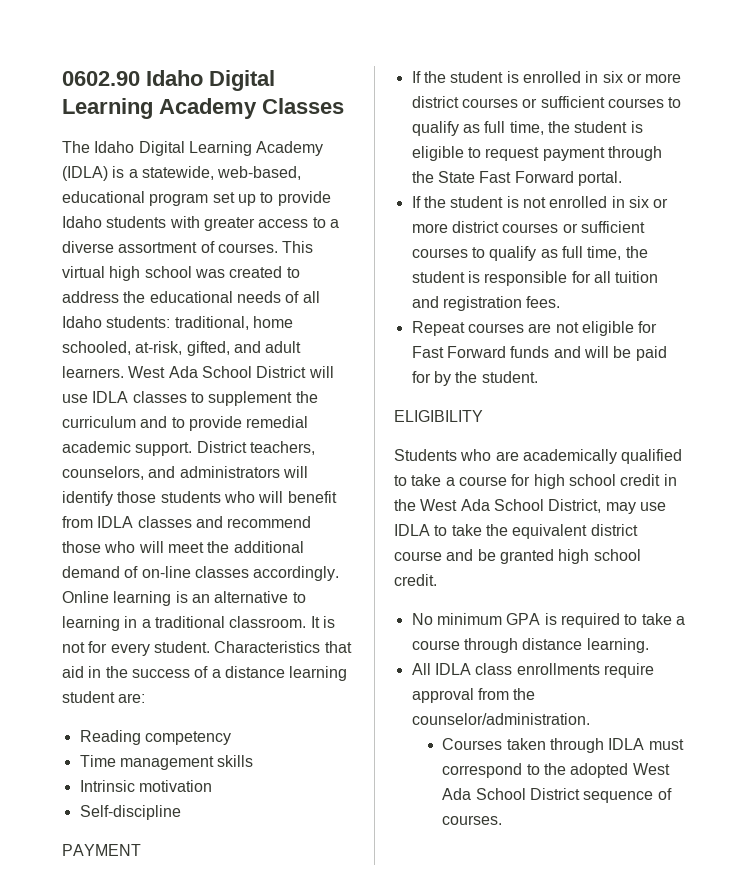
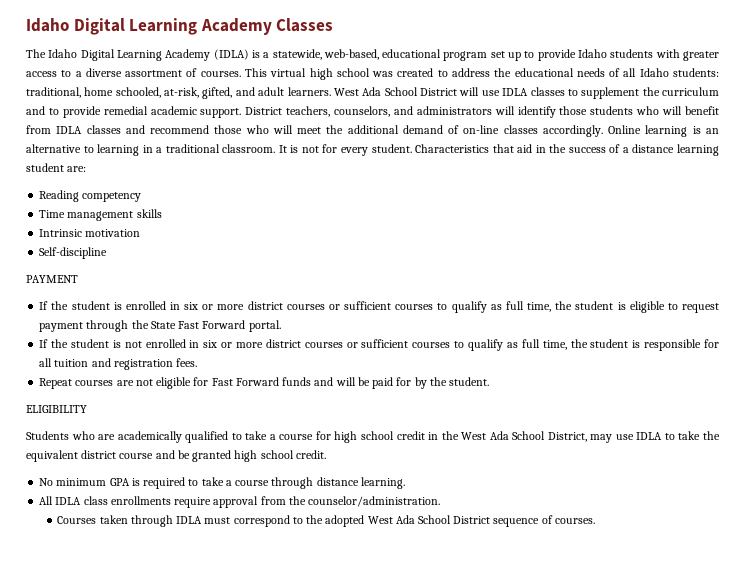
[62,71,140,86] 0602.90 -> (26, 25) none

